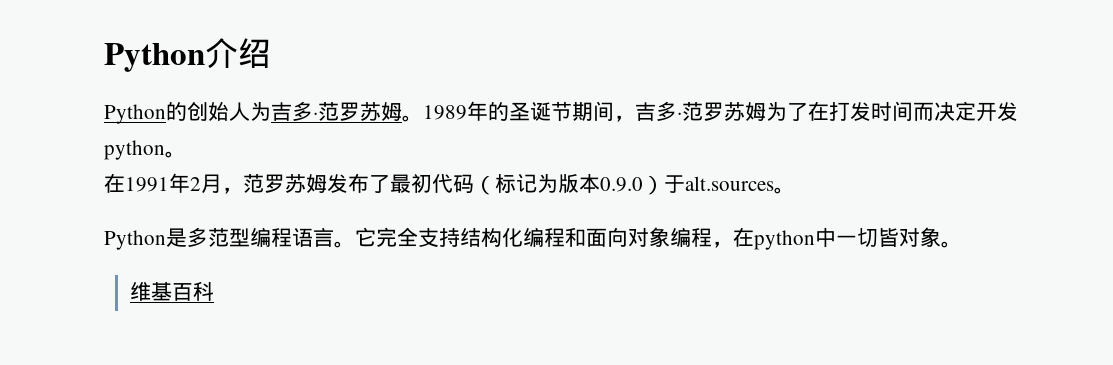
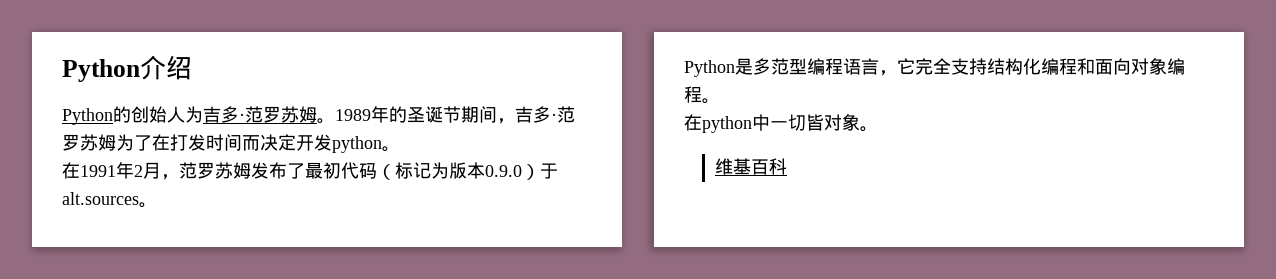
[334,241,355,248] 。 -> [879,70,897,76] ，
[712,241,733,248] ， -> [702,98,720,104] 。 //

